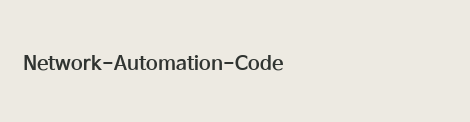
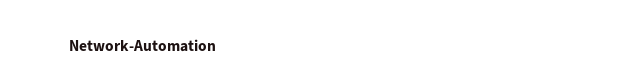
[23,55,283,71] Network-Automation-Code -> [69,39,216,52] Network-Automation

